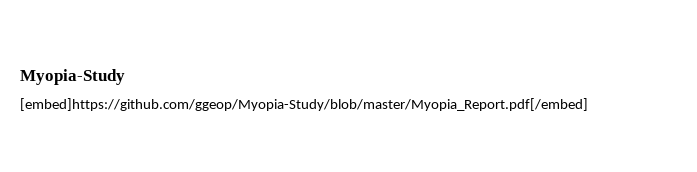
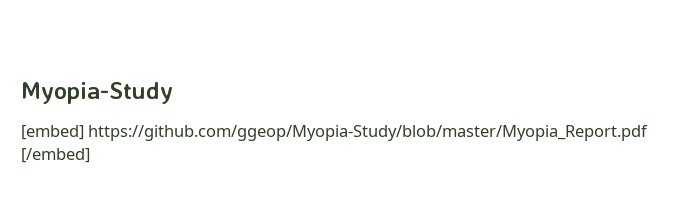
[20,98,588,111] [embed]https://github.com/ggeop/Myopia-Study/blob/master/Myopia_Report.pdf[/embed] -> [21,125,649,141] [21,148,90,163] [embed] https://github.com/ggeop/Myopia-Study/blob/master/Myopia_Report.pdf [/embed]

